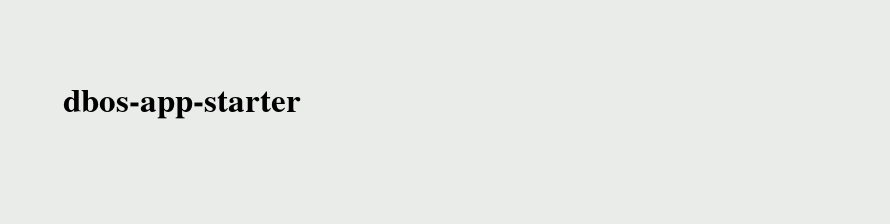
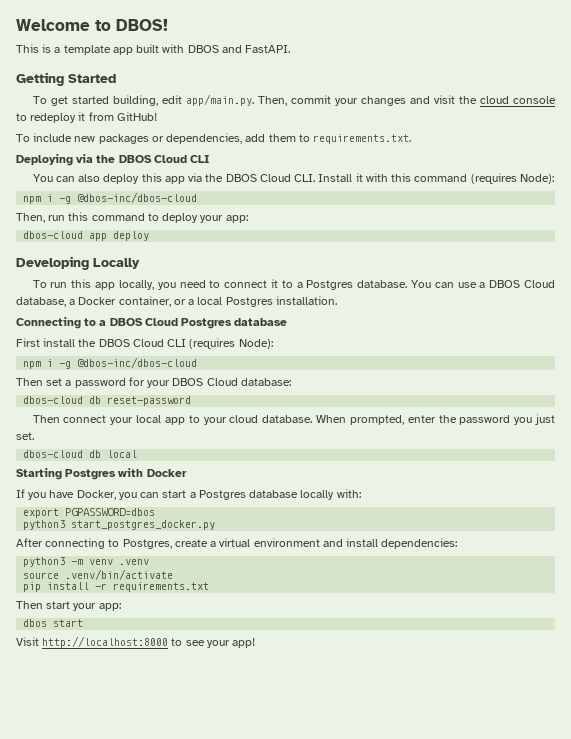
[63,90,301,119] dbos-app-starter -> [16,19,168,31] [16,44,291,55] [16,72,116,86] [32,94,557,106] [16,112,157,123] [16,133,412,144] [16,154,211,166] [32,173,554,184] [23,192,198,204] [16,212,248,223] [23,231,150,241] [16,256,140,270] [32,279,555,290] [16,296,337,307] [16,317,288,329] [16,338,273,349] [23,357,198,369] [16,377,291,388] [23,396,192,406] [32,414,555,425] [16,432,34,440] [23,450,138,458] [16,468,187,480] [16,489,361,500] [23,508,156,518] [23,520,216,530] [16,538,458,549] [23,557,150,567] [23,569,174,580] [23,582,210,592] [16,601,121,611] [23,619,84,627] [16,636,256,648] Welcome to DBOS! // This is a template app built with DBOS and FastAPI. // Getting Started // To get started building, edit app/main.py. Then, commit your changes and visit the cloud console to redeploy it from GitHub! // To include new packages or dependencies, add them to requirements.txt. // Deploying via the DBOS Cloud CLI // You can also deploy this app via the DBOS Cloud CLI. Install it with this command (requires Node): // npm i -g @dbos-inc/dbos-cloud // Then, run this command to deploy your app: // dbos-cloud app deploy // Developing Locally // To run this app locally, you need to connect it to a Postgres database. You can use a DBOS Cloud database, a Docker container, or a local Postgres installation. // Connecting to a DBOS Cloud Postgres database // First install the DBOS Cloud CLI (requires Node): // npm i -g @dbos-inc/dbos-cloud // Then set a password for your DBOS Cloud database: // dbos-cloud db reset-password // Then connect your local app to your cloud database. When prompted, enter the password you just set. // dbos-cloud db local // Starting Postgres with Docker // If you have Docker, you can start a Postgres database locally with: // export PGPASSWORD=dbos // python3 start_postgres_docker.py // After connecting to Postgres, create a virtual environment and install dependencies: // python3 -m venv .venv // source .venv/bin/activate // pip install -r requirements.txt // Then start your app: // dbos start // Visit http://localhost:8000 to see your app!

